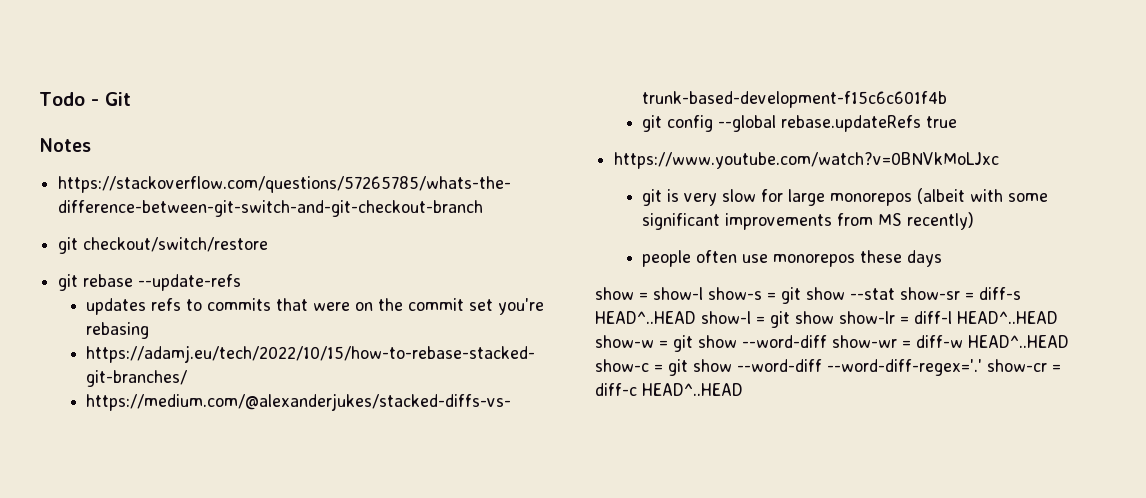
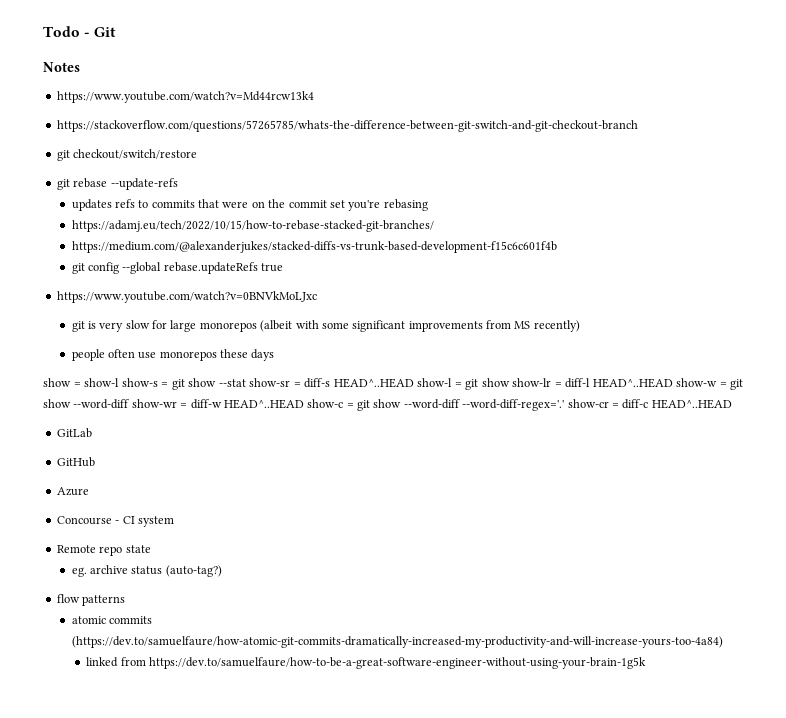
(91, 145) none -> [56,91,314,103] // https://www.youtube.com/watch?v=Md44rcw13k4
(743, 389) none -> [56,428,92,438] [56,457,95,467] [56,487,89,496] [56,516,174,527] [56,545,151,556] [71,565,222,577] [56,594,126,606] [71,616,152,624] [71,636,723,648] [86,657,647,669] // GitLab // GitHub // Azure // Concourse - CI system // Remote repo state // eg. archive status (auto-tag?) // flow patterns // atomic commits (https://dev.to/samuelfaure/how-atomic-git-commits-dramatically-increased-my-productivity-and-will-increase-yours-too-4a84) // linked from https://dev.to/samuelfaure/how-to-be-a-great-software-engineer-without-using-your-brain-1g5k

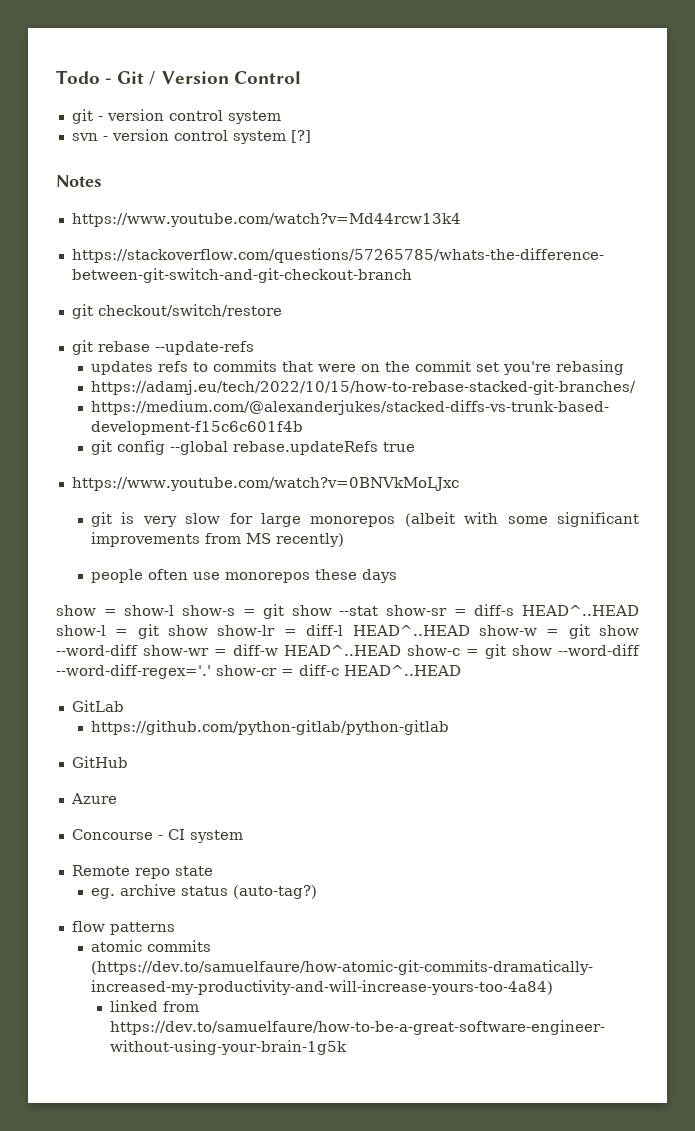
(117, 32) none -> [149,71,301,85] [71,109,281,124] [71,129,311,144] / Version Control // git - version control system // svn - version control system [?]
(92, 433) none -> [90,720,449,735] // https://github.com/python-gitlab/python-gitlab

